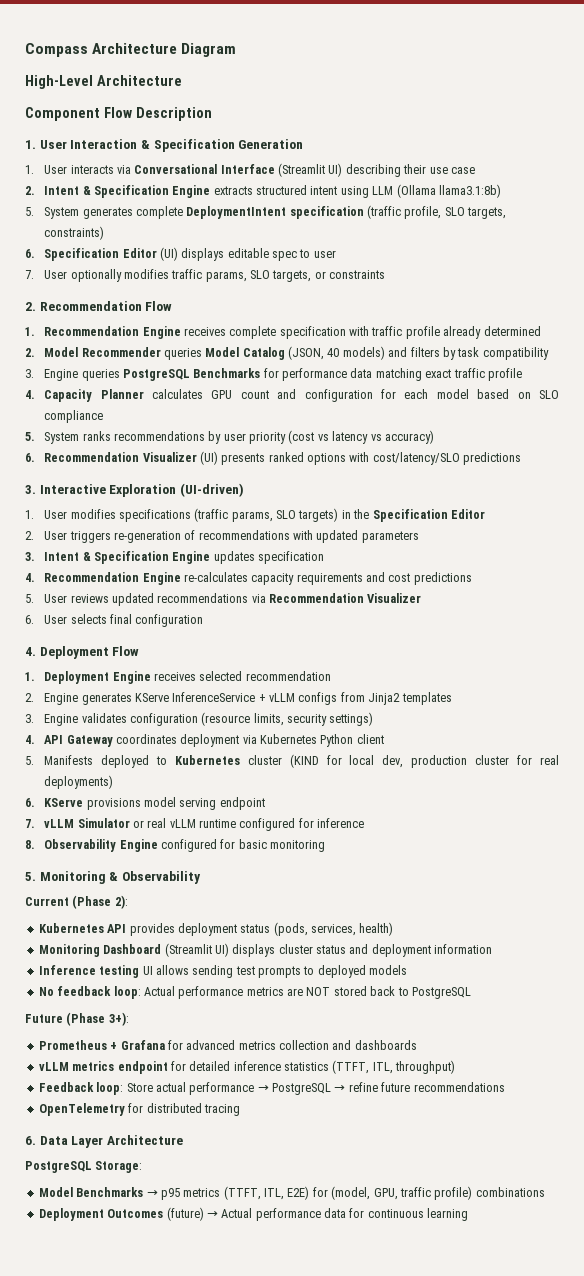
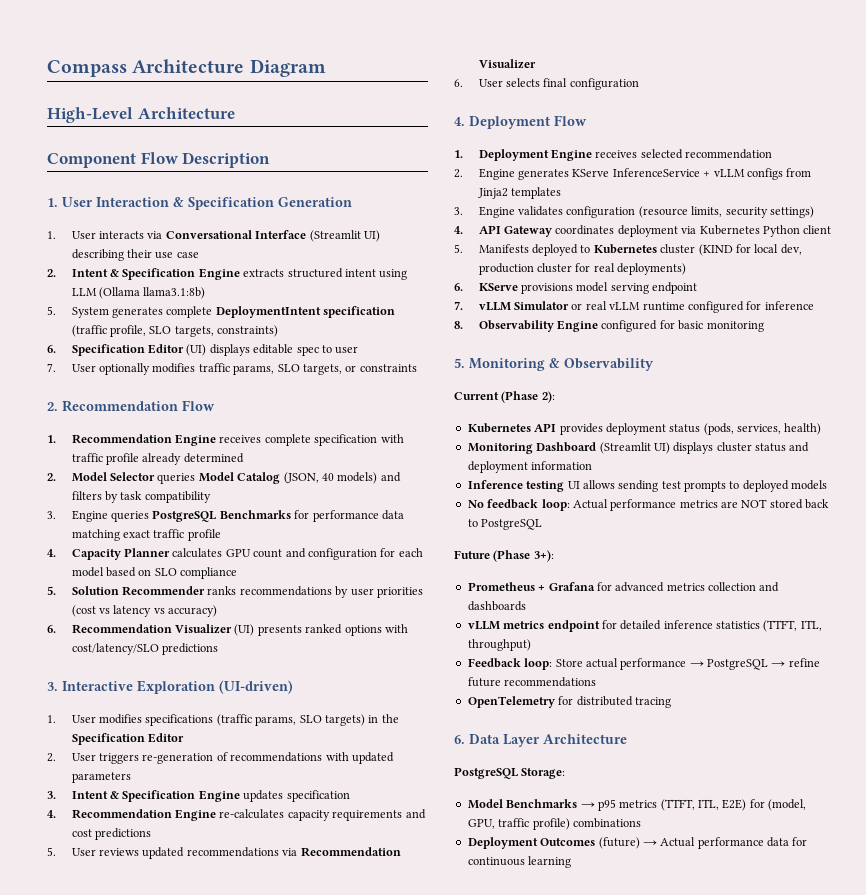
[81,347,161,357] Recommender -> [110,472,156,481] Selector
[44,432,80,444] System -> [71,586,206,596] Solution Recommender
[249,432,287,444] priority -> [376,587,423,598] priorities

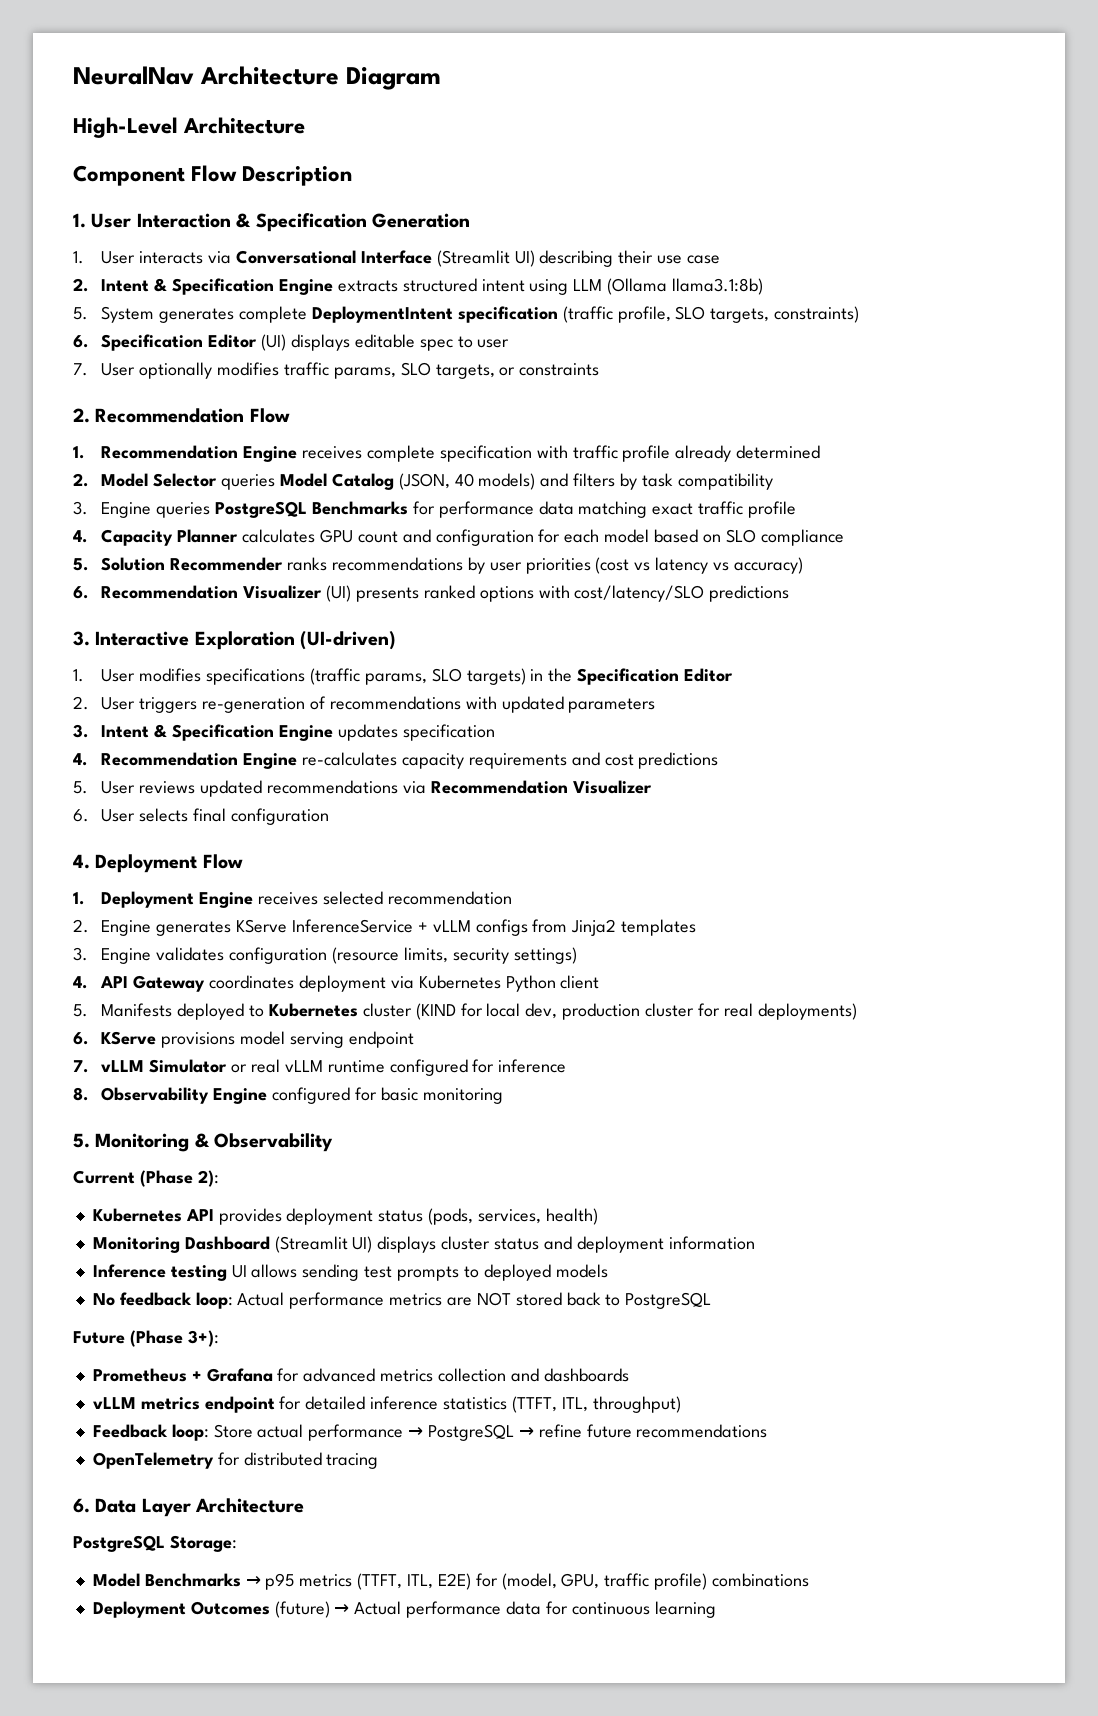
[47,60,127,77] Compass -> [73,66,194,85] NeuralNav

